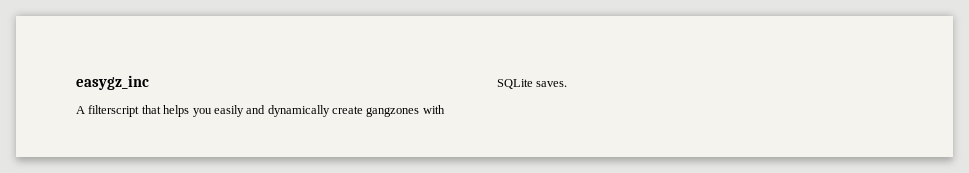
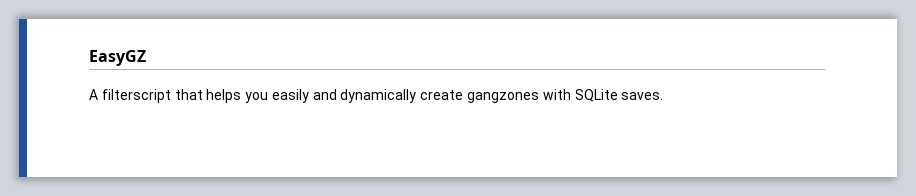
[76,75,149,90] easygz_inc -> [89,50,146,66] EasyGZ

